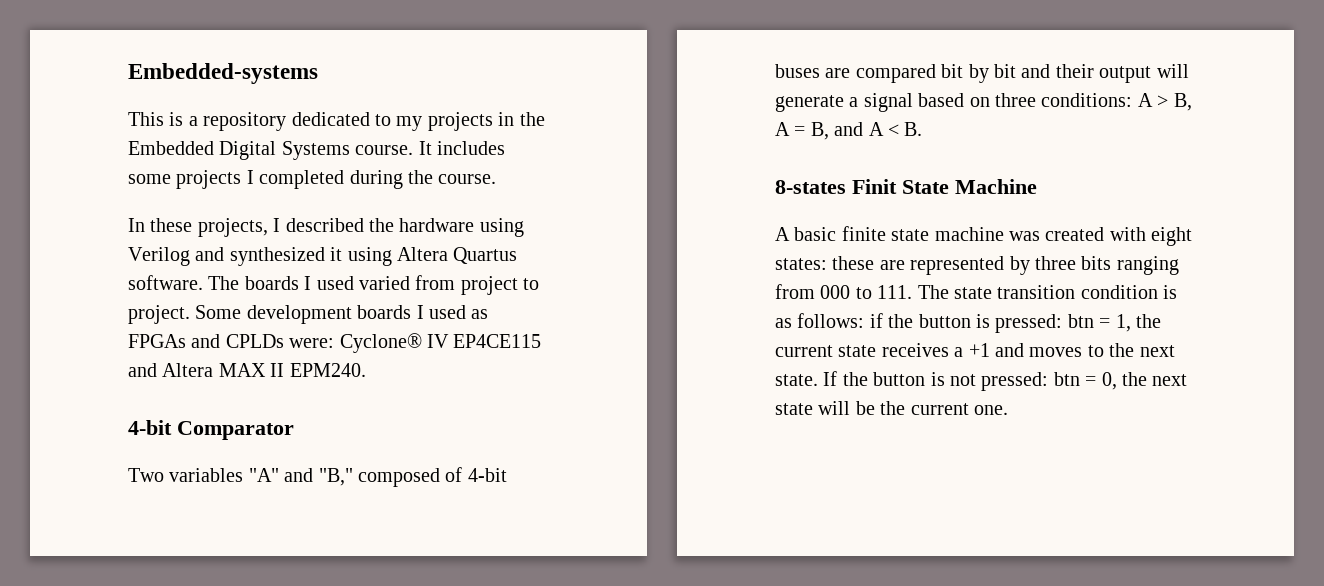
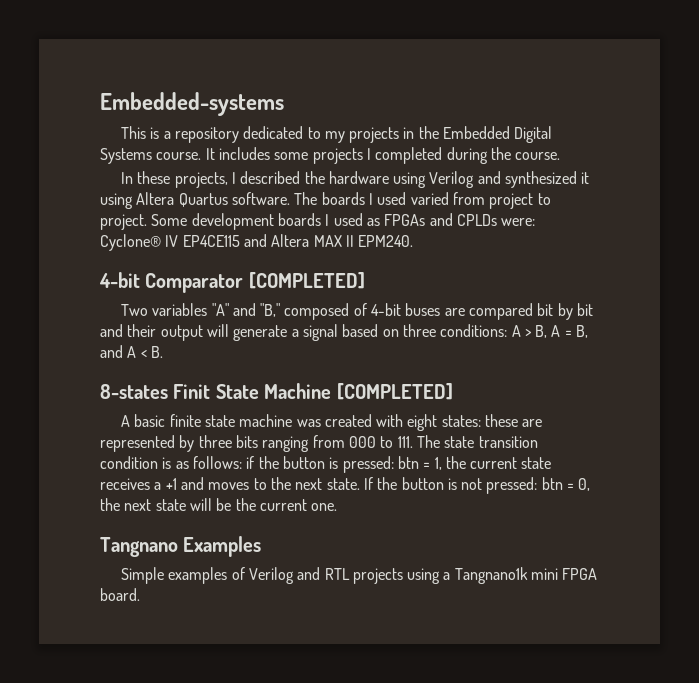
(294, 430) none -> [248,272,365,289] [COMPLETED]
(1037, 186) none -> [336,383,453,400] [COMPLETED]
(1008, 410) none -> [100,536,262,557] [120,567,598,584] [100,588,140,601] // Tangnano Examples // Simple examples of Verilog and RTL projects using a Tangnano1k mini FPGA board.

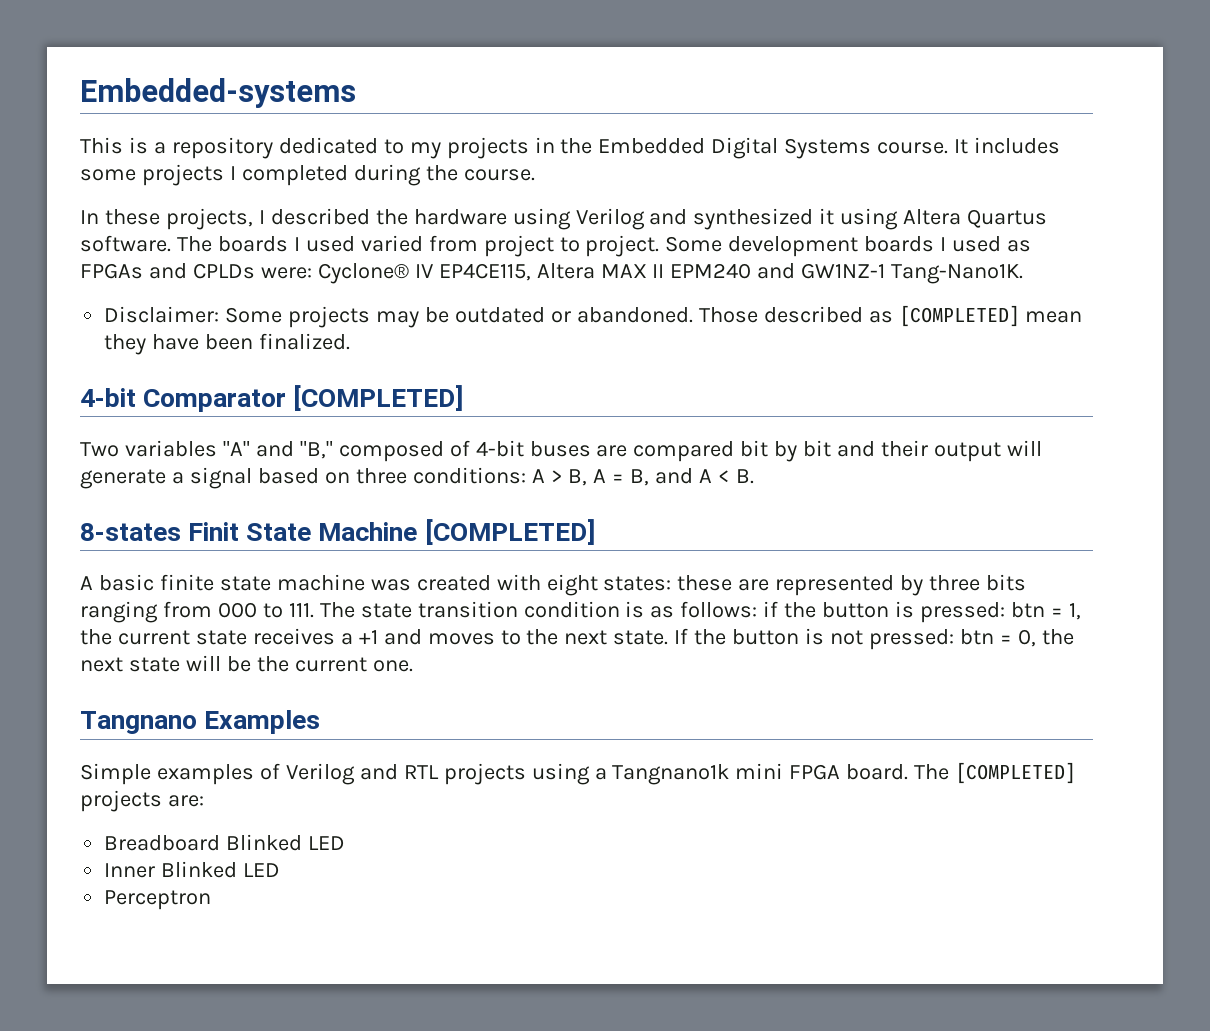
[182,234,267,247] EP4CE115 and -> [438,263,531,281] EP4CE115,
[358,235,414,247] EPM240. -> [670,263,1024,284] [104,305,1083,328] [104,333,351,355] EPM240 and GW1NZ-1 Tang-Nano1K. // Disclaimer: Some projects may be outdated or abandoned. Those described as [COMPLETED] mean they have been finalized.
(140, 594) none -> [914,762,1077,784] [80,790,204,812] [104,834,346,851] [104,861,281,878] [104,890,212,910] The [COMPLETED] projects are: // Breadboard Blinked LED // Inner Blinked LED // Perceptron

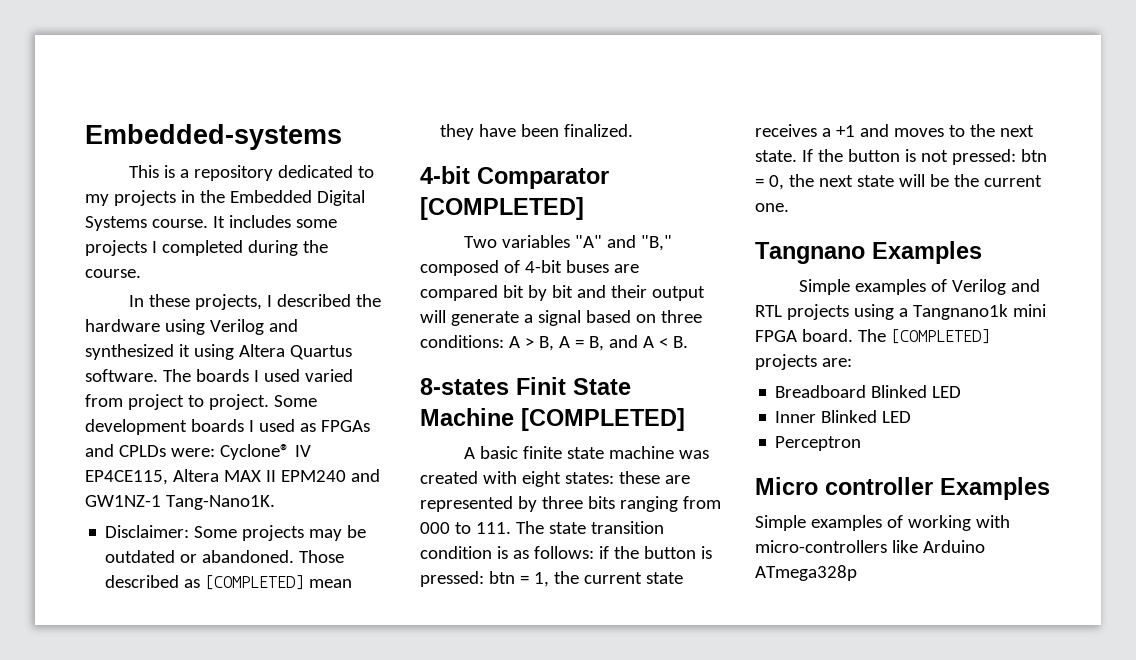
(212, 900) none -> [755,477,1050,500] [755,515,1010,531] [755,540,985,553] [755,565,857,581] // Micro controller Examples // Simple examples of working with micro-controllers like Arduino ATmega328p

